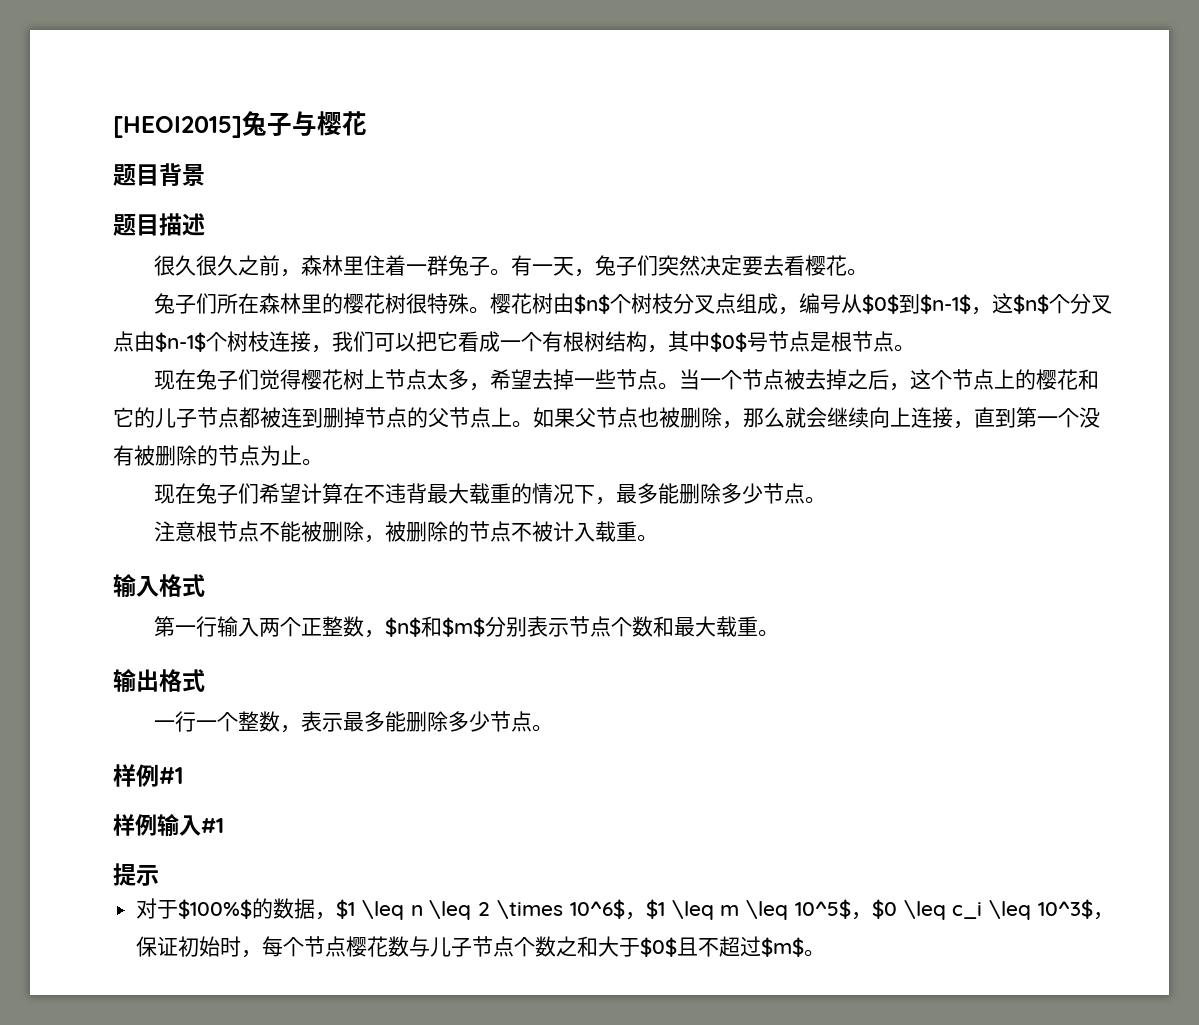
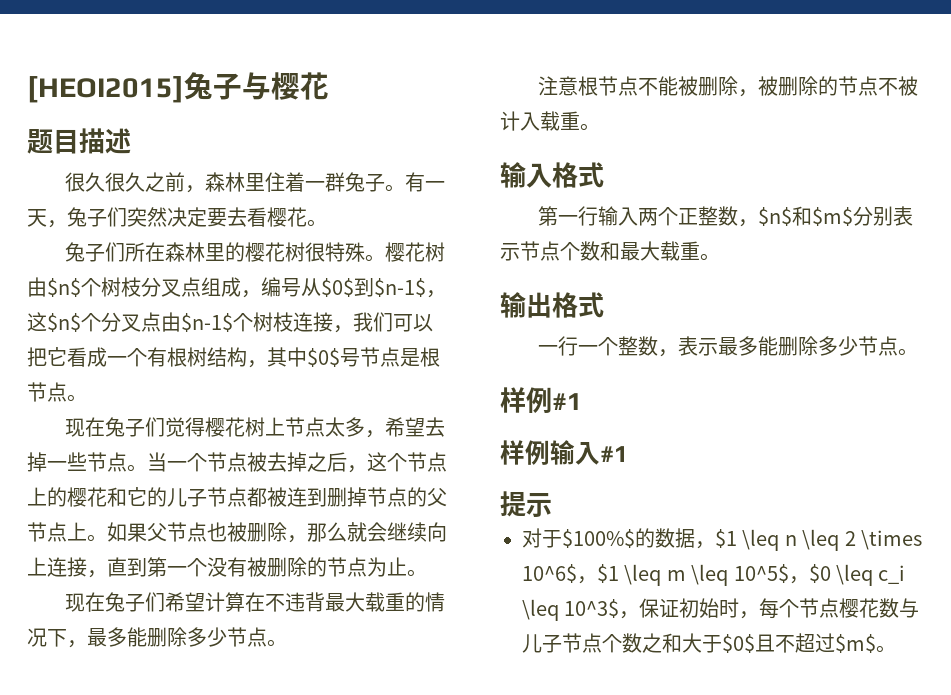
[113,163,205,187] // 题目背景 -> (329, 86) none

